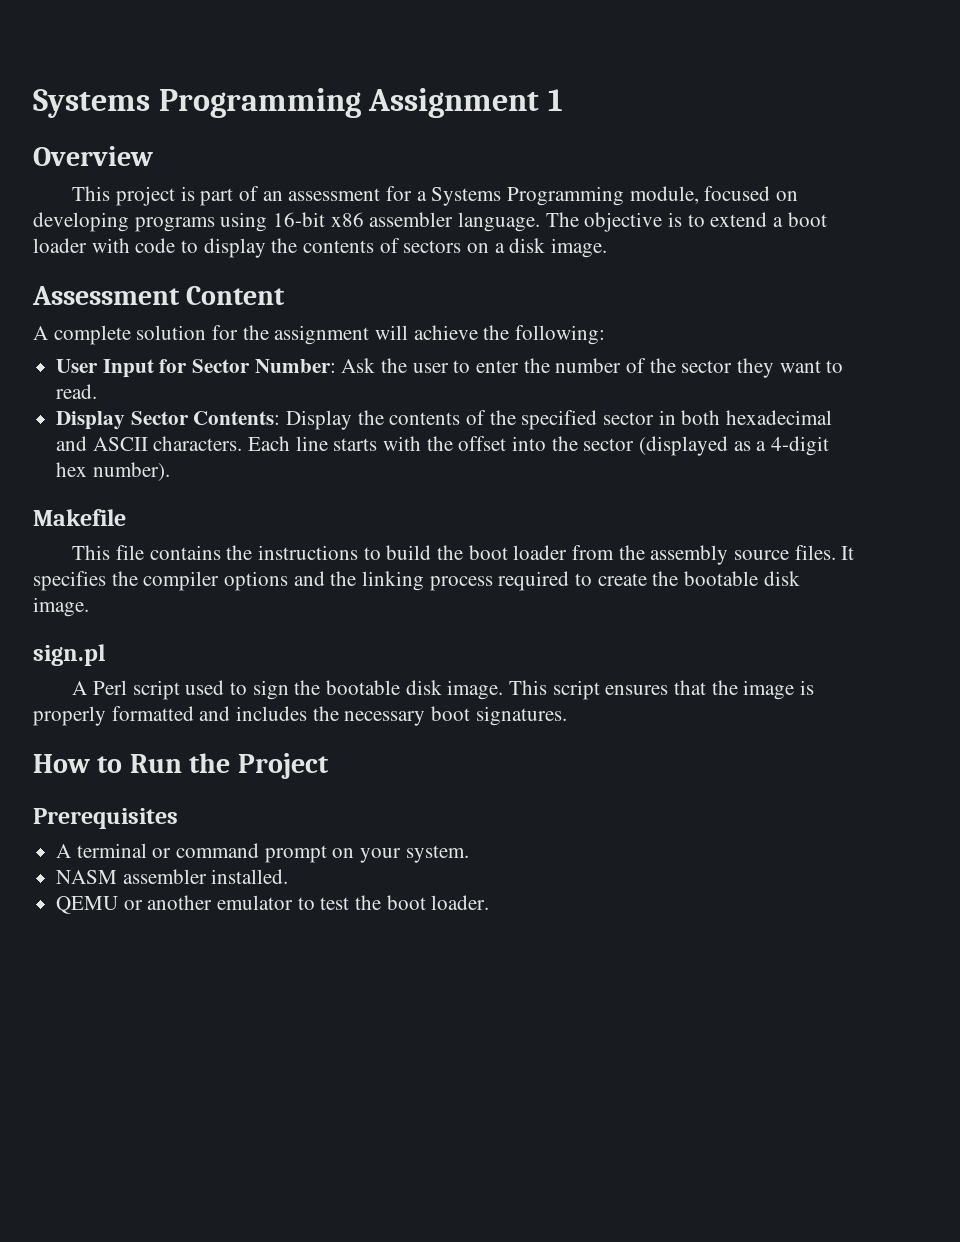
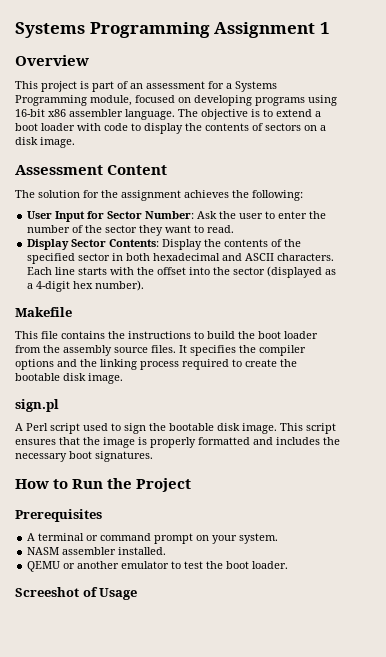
[33,325,131,345] A complete -> [15,190,35,198] The
[375,325,478,340] will achieve -> [184,190,229,198] achieves
(490, 902) none -> [15,587,138,600] // Screeshot of Usage

